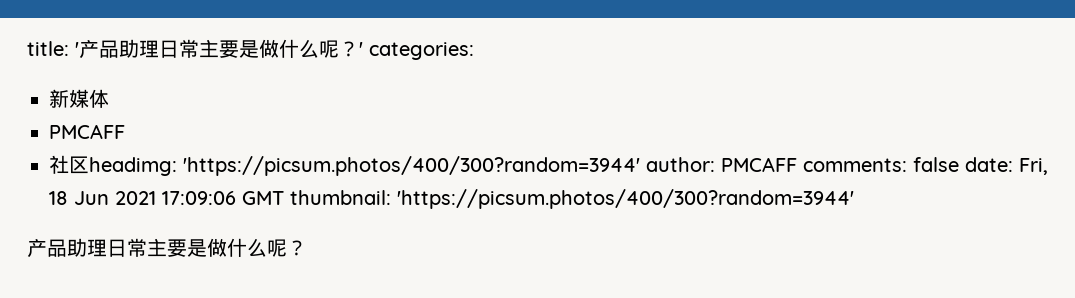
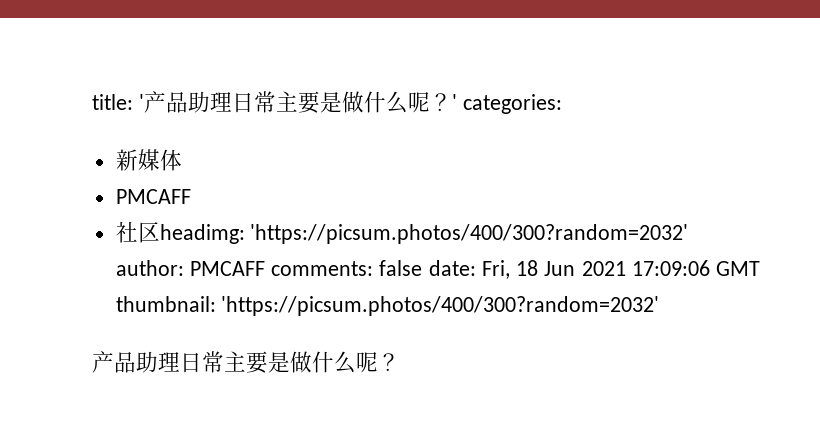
[183,156,640,176] 'https://picsum.photos/400/300?random=3944' -> [250,224,689,244] 'https://picsum.photos/400/300?random=2032'
[397,189,854,209] 'https://picsum.photos/400/300?random=3944' -> [221,296,660,316] 'https://picsum.photos/400/300?random=2032'

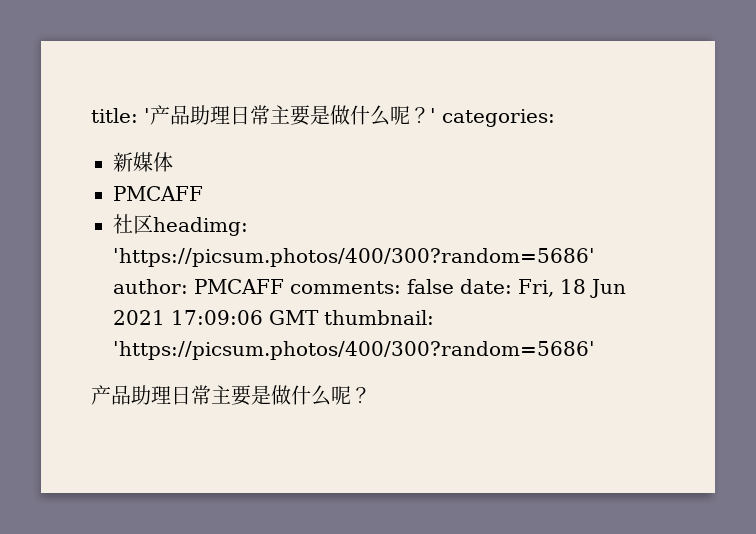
[250,224,689,244] 'https://picsum.photos/400/300?random=2032' -> [113,248,595,267] 'https://picsum.photos/400/300?random=5686'
[221,296,660,316] 'https://picsum.photos/400/300?random=2032' -> [113,341,595,360] 'https://picsum.photos/400/300?random=5686'

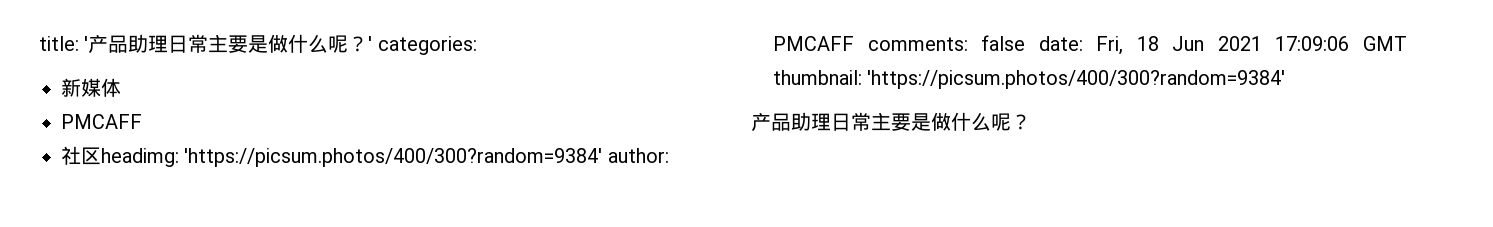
[113,248,595,267] 'https://picsum.photos/400/300?random=5686' -> [184,148,603,167] 'https://picsum.photos/400/300?random=9384'
[113,341,595,360] 'https://picsum.photos/400/300?random=5686' -> [867,70,1286,89] 'https://picsum.photos/400/300?random=9384'

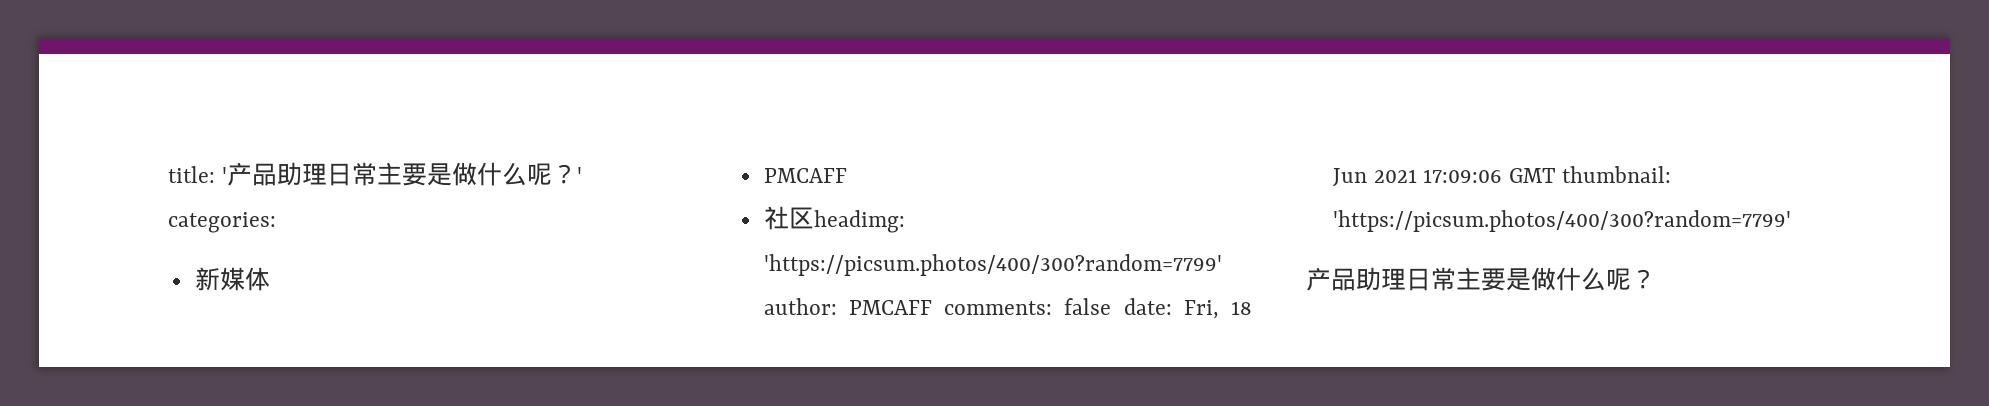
[184,148,603,167] 'https://picsum.photos/400/300?random=9384' -> [763,254,1222,276] 'https://picsum.photos/400/300?random=7799'
[867,70,1286,89] 'https://picsum.photos/400/300?random=9384' -> [1332,210,1791,232] 'https://picsum.photos/400/300?random=7799'

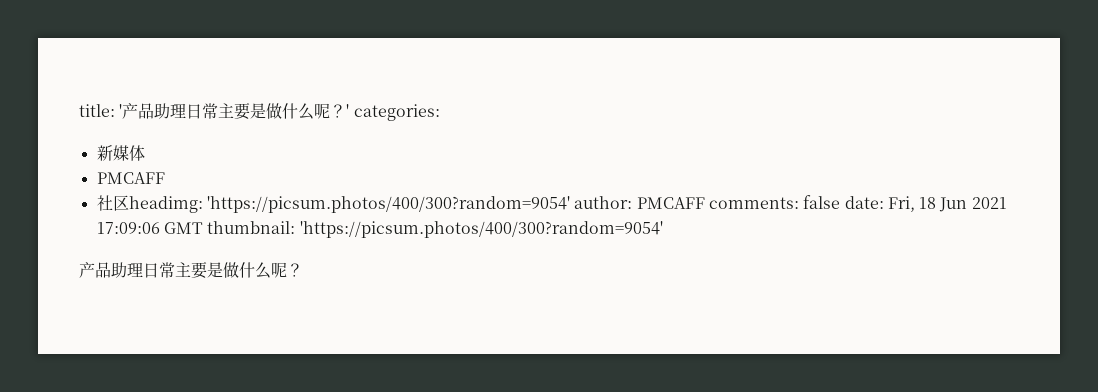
[763,254,1222,276] 'https://picsum.photos/400/300?random=7799' -> [206,196,570,213] 'https://picsum.photos/400/300?random=9054'
[1332,210,1791,232] 'https://picsum.photos/400/300?random=7799' -> [299,221,663,238] 'https://picsum.photos/400/300?random=9054'

